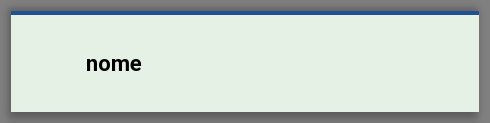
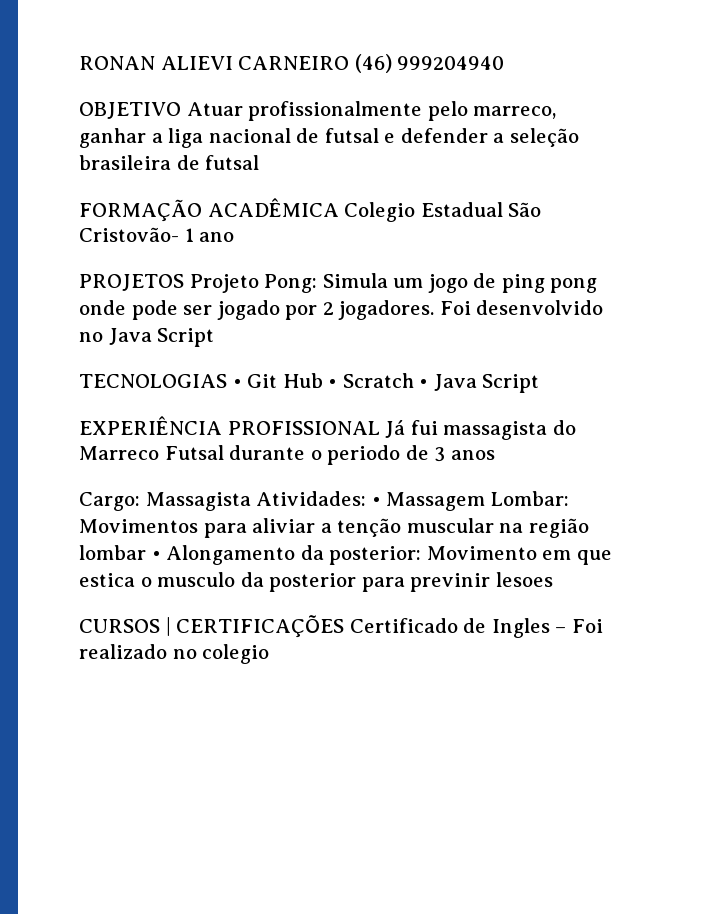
[86,59,142,71] nome -> [79,54,505,73] [79,101,557,121] [79,128,579,148] [79,155,260,170] [79,198,542,222] [79,227,235,242] [79,273,598,293] [79,300,604,320] [79,328,215,347] [79,373,540,393] [79,416,576,440] [79,445,495,465] [79,491,569,511] [79,518,589,538] [79,545,612,565] [79,572,553,592] [79,615,603,638] [79,644,270,664] RONAN ALIEVI CARNEIRO (46) 999204940 // OBJETIVO Atuar profissionalmente pelo marreco, ganhar a liga nacional de futsal e defender a seleção brasileira de futsal // FORMAÇÃO ACADÊMICA Colegio Estadual São Cristovão- 1 ano // PROJETOS Projeto Pong: Simula um jogo de ping pong onde pode ser jogado por 2 jogadores. Foi desenvolvido no Java Script // TECNOLOGIAS • Git Hub • Scratch • Java Script // EXPERIÊNCIA PROFISSIONAL Já fui massagista do Marreco Futsal durante o periodo de 3 anos // Cargo: Massagista Atividades: • Massagem Lombar: Movimentos para aliviar a tenção muscular na região lombar • Alongamento da posterior: Movimento em que estica o musculo da posterior para previnir lesoes // CURSOS | CERTIFICAÇÕES Certificado de Ingles – Foi realizado no colegio

